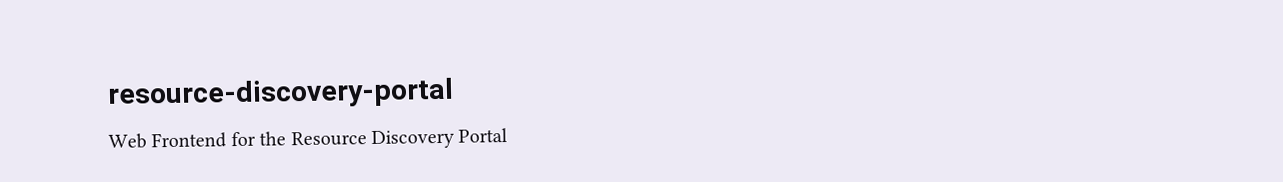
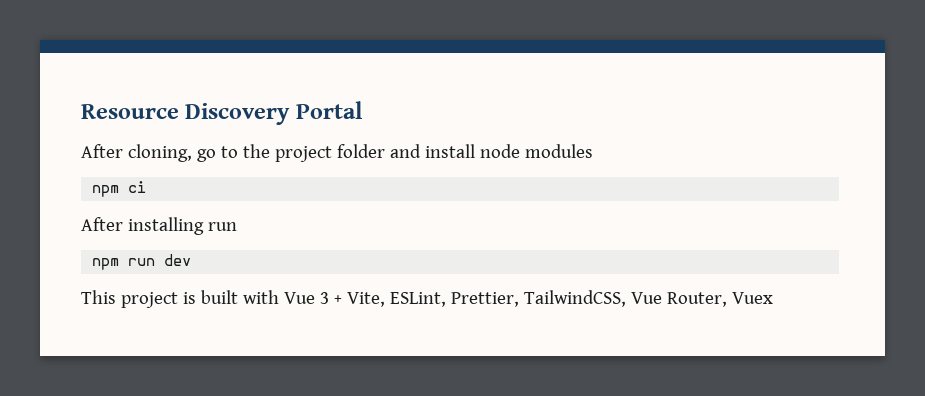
[107,77,454,110] [108,127,509,150] resource-discovery-portal // Web Frontend for the Resource Discovery Portal -> [81,101,363,125] [81,144,593,162] [92,181,147,197] [81,217,237,235] [92,254,192,270] [81,290,773,308] Resource Discovery Portal // After cloning, go to the project folder and install node modules // npm ci // After installing run // npm run dev // This project is built with Vue 3 + Vite, ESLint, Prettier, TailwindCSS, Vue Router, Vuex

